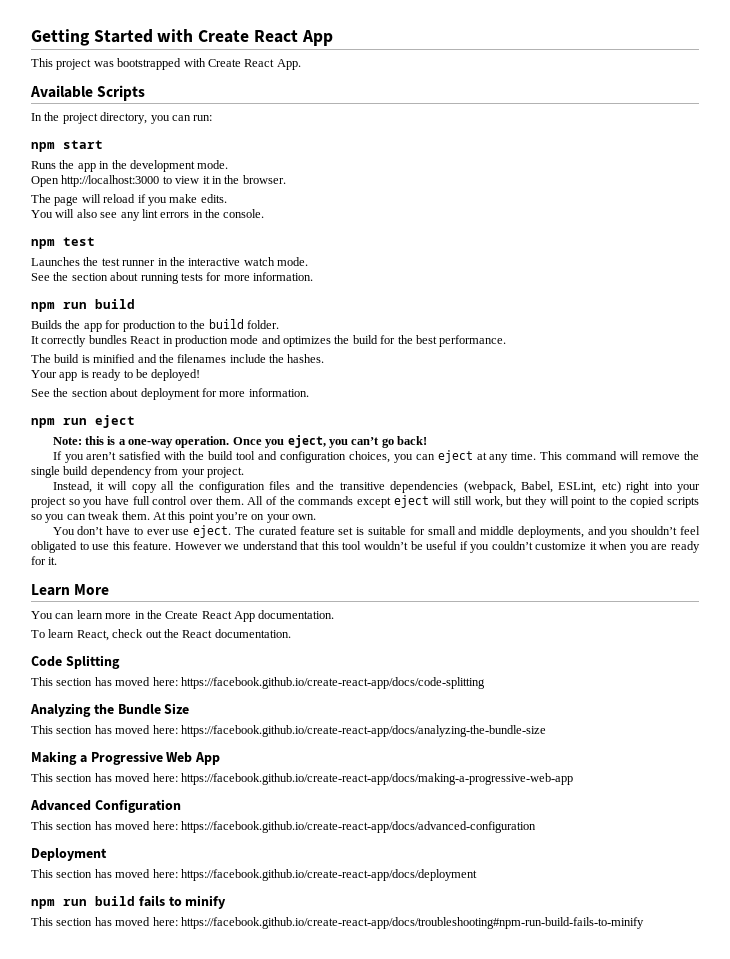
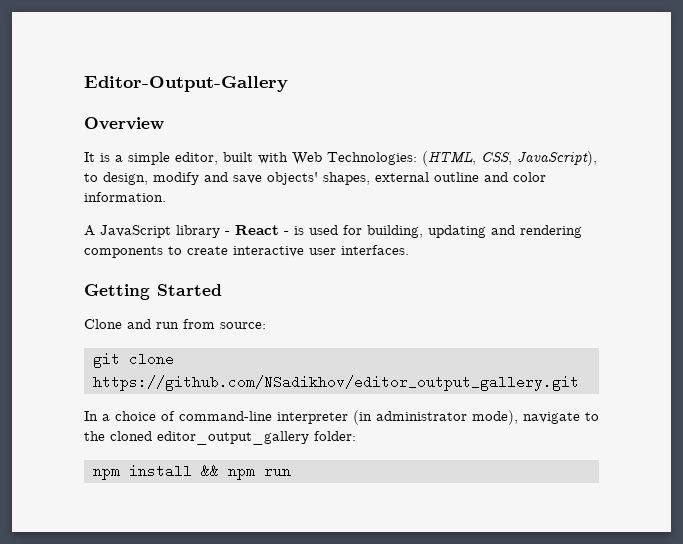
[31,29,333,46] [31,58,301,70] [30,85,146,101] [31,112,213,124] [31,140,103,152] [31,160,229,172] [31,175,286,187] [31,194,227,206] [31,209,265,221] [31,237,95,249] [31,257,308,266] [31,272,313,284] [31,299,135,312] [31,319,279,332] [31,335,507,347] [31,354,325,363] [31,369,201,381] [31,388,309,400] [31,415,135,428] [52,435,428,448] [52,450,700,463] [31,466,244,478] [52,481,700,493] [31,495,699,508] [31,511,317,523] [52,525,700,538] [31,541,700,553] [31,556,58,565] [31,584,110,596] [31,610,335,622] [31,629,291,641] [31,655,120,669] [31,677,485,689] [30,703,190,717] [31,725,546,737] [31,751,221,765] [31,773,573,785] [30,799,181,813] [31,821,536,833] [31,848,107,861] [31,869,477,881] [31,895,227,909] [31,917,644,929] Getting Started with Create React App // This project was bootstrapped with Create React App. // Available Scripts // In the project directory, you can run: // npm start // Runs the app in the development mode. // Open http://localhost:3000 to view it in the browser. // The page will reload if you make edits. // You will also see any lint errors in the console. // npm test // Launches the test runner in the interactive watch mode. // See the section about running tests for more information. // npm run build // Builds the app for production to the build folder. // It correctly bundles React in production mode and optimizes the build for the best performance. // The build is minified and the filenames include the hashes. // Your app is ready to be deployed! // See the section about deployment for more information. // npm run eject // Note: this is a one-way operation. Once you eject, you can’t go back! // If you aren’t satisfied with the build tool and configuration choices, you can eject at any time. This command will remove the single build dependency from your project. // Instead, it will copy all the configuration files and the transitive dependencies (webpack, Babel, ESLint, etc) right into your project so you have full control over them. All of the commands except eject will still work, but they will point to the copied scripts so you can tweak them. At this point you’re on your own. // You don’t have to ever use eject. The curated feature set is suitable for small and middle deployments, and you shouldn’t feel obligated to use this feature. However we understand that this tool wouldn’t be useful if you couldn’t customize it when you are ready for it. // Learn More // You can learn more in the Create React App documentation. // To learn React, check out the React documentation. // Code Splitting // This section has moved here: https://facebook.github.io/create-react-app/docs/code-splitting // Analyzing the Bundle Size // This section has moved here: https://facebook.github.io/create-react-app/docs/analyzing-the-bundle-size // Making a Progressive Web App // This section has moved here: https://facebook.github.io/create-react-app/docs/making-a-progressive-web-app // Advanced Configuration // This section has moved here: https://facebook.github.io/create-react-app/docs/advanced-configuration // Deployment // This section has moved here: https://facebook.github.io/create-react-app/docs/deployment // npm run build fails to minify // This section has moved here: https://facebook.github.io/create-react-app/docs/troubleshooting#npm-run-build-fails-to-minify -> [84,76,288,92] [84,117,164,130] [84,151,597,166] [84,172,546,185] [84,192,166,202] [84,225,582,238] [84,245,409,258] [84,284,222,300] [84,319,266,329] [93,352,174,368] [93,375,579,391] [84,410,599,425] [84,431,356,445] [93,464,291,480] Editor-Output-Gallery // Overview // It is a simple editor, built with Web Technologies: (HTML, CSS, JavaScript), to design, modify and save objects' shapes, external outline and color information. // A JavaScript library - React - is used for building, updating and rendering components to create interactive user interfaces. // Getting Started // Clone and run from source: // git clone https://github.com/NSadikhov/editor_output_gallery.git // In a choice of command-line interpreter (in administrator mode), navigate to the cloned editor_output_gallery folder: // npm install && npm run

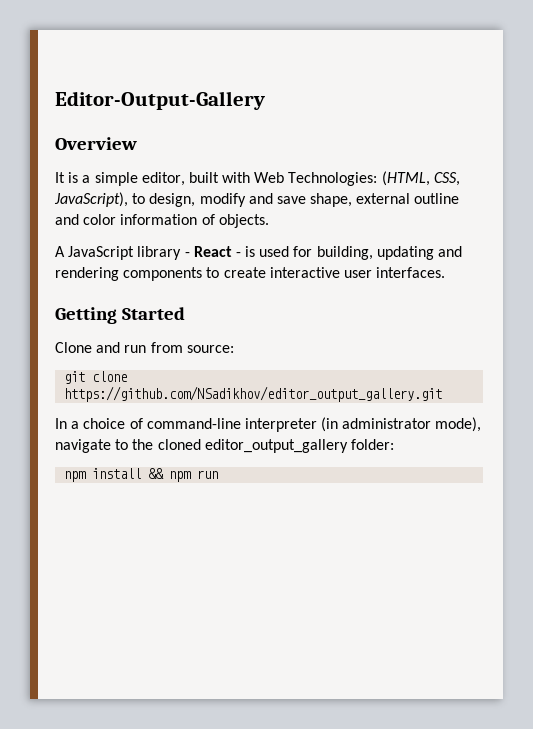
[267,172,370,185] objects' shapes, -> [310,193,353,207] shape,
[84,192,166,202] information. -> [120,214,269,228] information of objects.

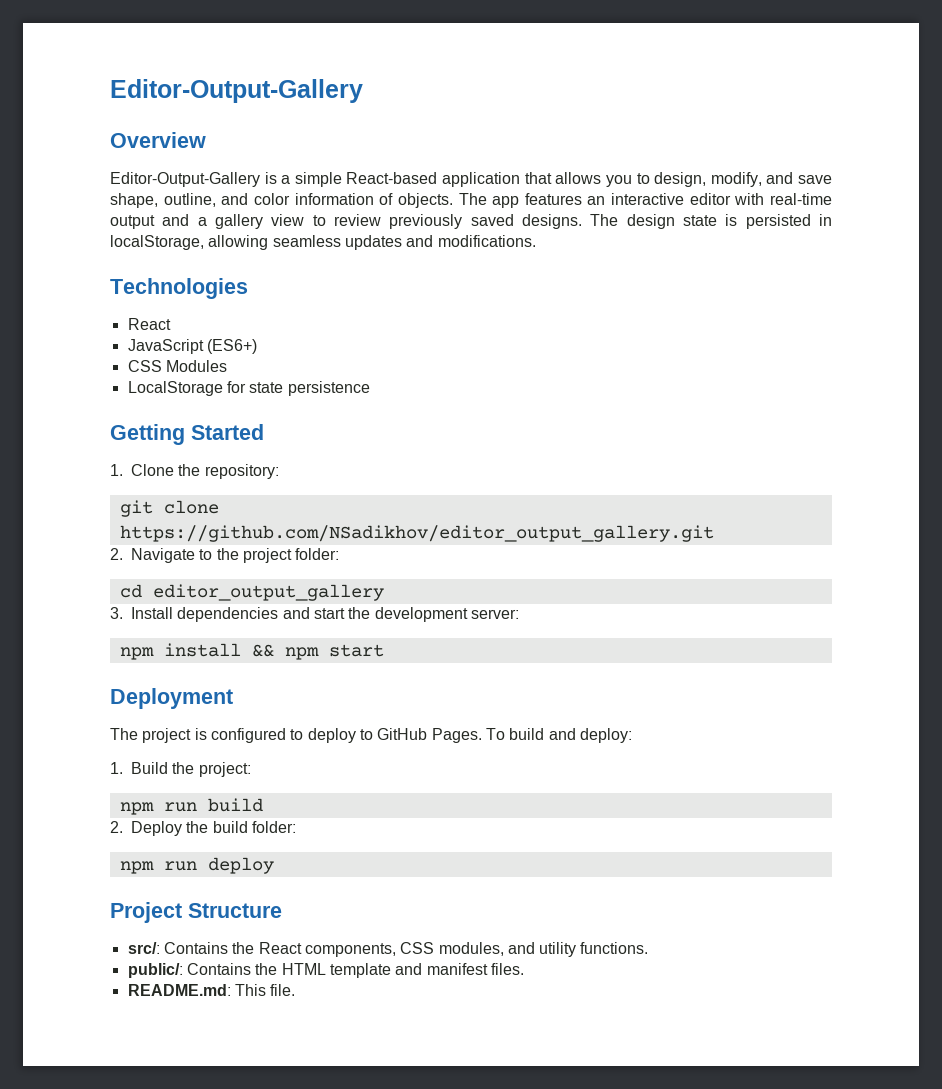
[55,172,65,183] It -> [110,172,260,187] Editor-Output-Gallery
[141,171,460,186] [54,192,128,207] editor, built with Web Technologies: (HTML, CSS, JavaScript), -> [346,172,632,187] React-based application that allows you
[199,193,246,207] modify -> [710,172,762,187] modify,
[356,193,460,204] external outline -> [163,193,216,207] outline,
[55,246,463,260] [55,267,446,281] [55,307,185,324] [55,342,234,353] [64,371,128,384] [64,386,443,402] [55,417,482,432] [55,439,394,453] [64,468,219,482] // A JavaScript library - React - is used for building, updating and rendering components to create interactive user interfaces. // Getting Started // Clone and run from source: // git clone https://github.com/NSadikhov/editor_output_gallery.git // In a choice of command-line interpreter (in administrator mode), navigate to the cloned editor_output_gallery folder: // npm install && npm run -> [458,193,832,208] [110,214,833,229] [110,235,536,250] [110,278,248,299] [127,318,171,330] [127,339,257,354] [127,360,227,372] [127,381,370,396] [110,424,264,445] [110,464,279,479] [119,500,219,517] [119,525,714,542] [110,548,340,563] [119,584,384,601] [110,607,519,622] [119,643,384,660] [110,688,233,709] [110,728,632,743] [110,762,251,777] [119,798,263,815] [110,821,296,836] [119,857,274,874] [110,902,282,923] [127,942,649,957] [127,963,524,978] [127,984,296,996] The app features an interactive editor with real-time output and a gallery view to review previously saved designs. The design state is persisted in localStorage, allowing seamless updates and modifications. // Technologies // React // JavaScript (ES6+) // CSS Modules // LocalStorage for state persistence // Getting Started // 1. Clone the repository: // git clone https://github.com/NSadikhov/editor_output_gallery.git // 2. Navigate to the project folder: // cd editor_output_gallery // 3. Install dependencies and start the development server: // npm install && npm start // Deployment // The project is configured to deploy to GitHub Pages. To build and deploy: // 1. Build the project: // npm run build // 2. Deploy the build folder: // npm run deploy // Project Structure // src/: Contains the React components, CSS modules, and utility functions. // public/: Contains the HTML template and manifest files. // README.md: This file.

